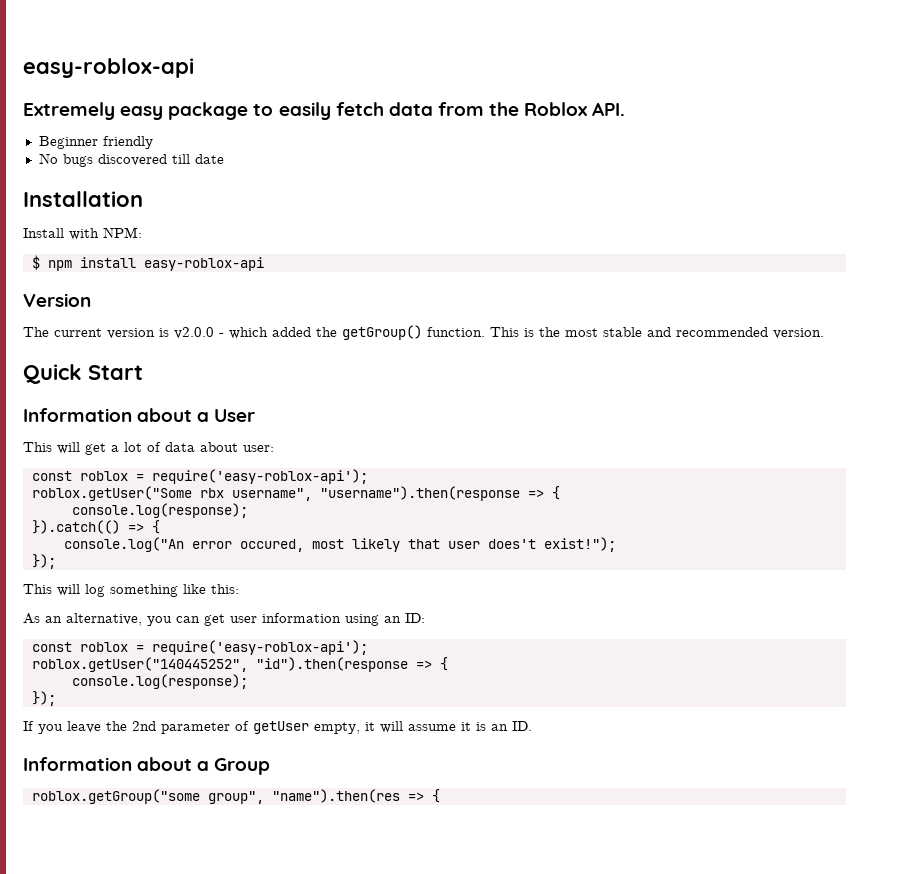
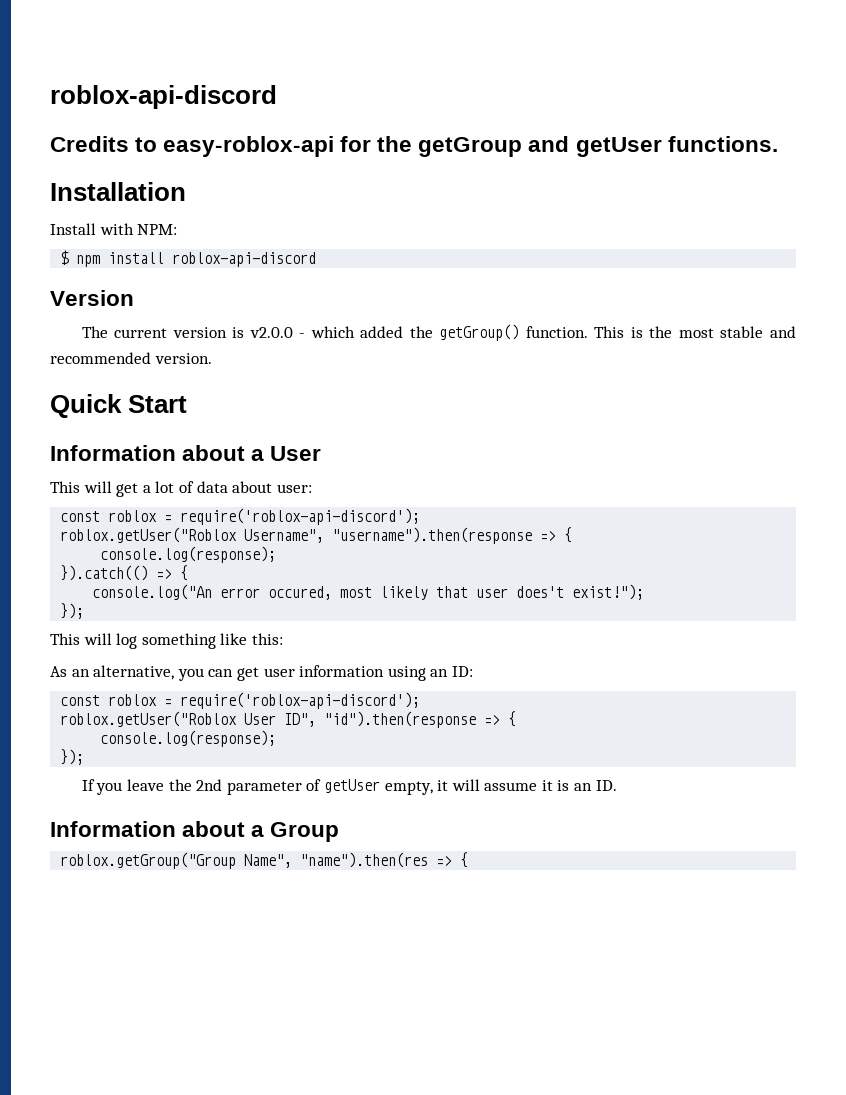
[23,58,194,78] [23,102,626,120] [38,136,153,149] [38,153,224,167] easy-roblox-api // Extremely easy package to easily fetch data from the Roblox API. // Beginner friendly // No bugs discovered till date -> [50,85,277,109] [50,136,778,157] roblox-api-discord // Credits to easy-roblox-api for the getGroup and getUser functions.
[143,257,264,271] easy-roblox-api -> [172,252,317,267] roblox-api-discord
[151,469,368,484] [31,486,312,501] require('easy-roblox-api'); // roblox.getUser("Some rbx username", -> [180,508,421,525] [60,527,325,543] require('roblox-api-discord'); // roblox.getUser("Roblox Username",
[151,640,368,655] [31,657,248,672] require('easy-roblox-api'); // roblox.getUser("140445252", -> [180,692,421,709] [60,711,317,727] require('roblox-api-discord'); // roblox.getUser("Roblox User ID",
[31,789,264,804] roblox.getGroup("some group", -> [60,852,293,869] roblox.getGroup("Group Name",

